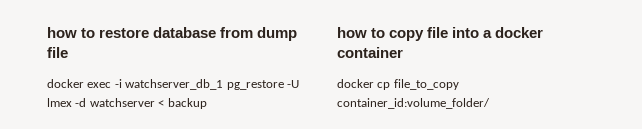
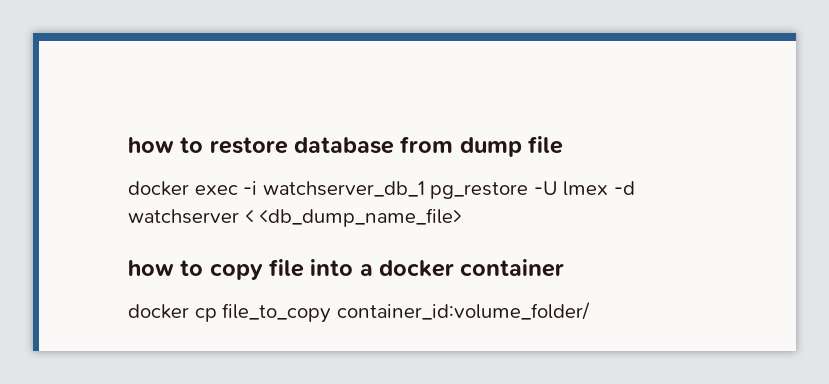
[167,98,207,109] backup -> [259,208,463,227] <db_dump_name_file>

